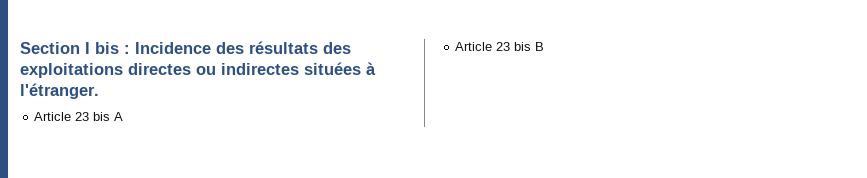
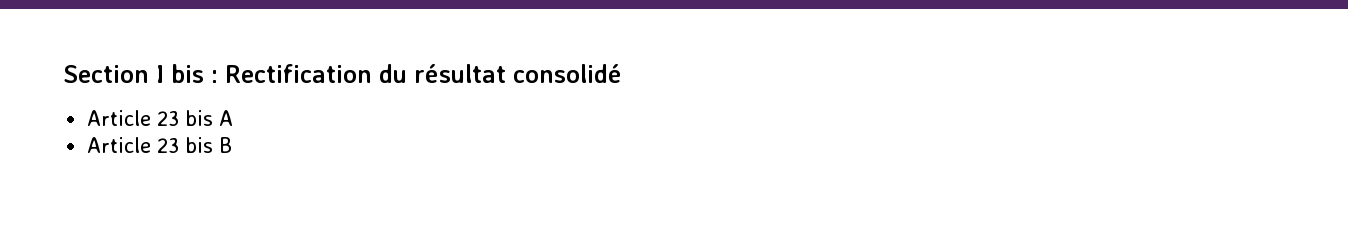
[135,41,351,54] [20,62,376,78] [20,83,99,99] Incidence des résultats des exploitations directes ou indirectes situées à l'étranger. -> [225,64,622,83] Rectification du résultat consolidé

